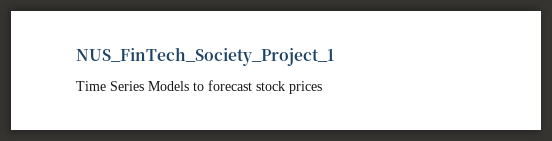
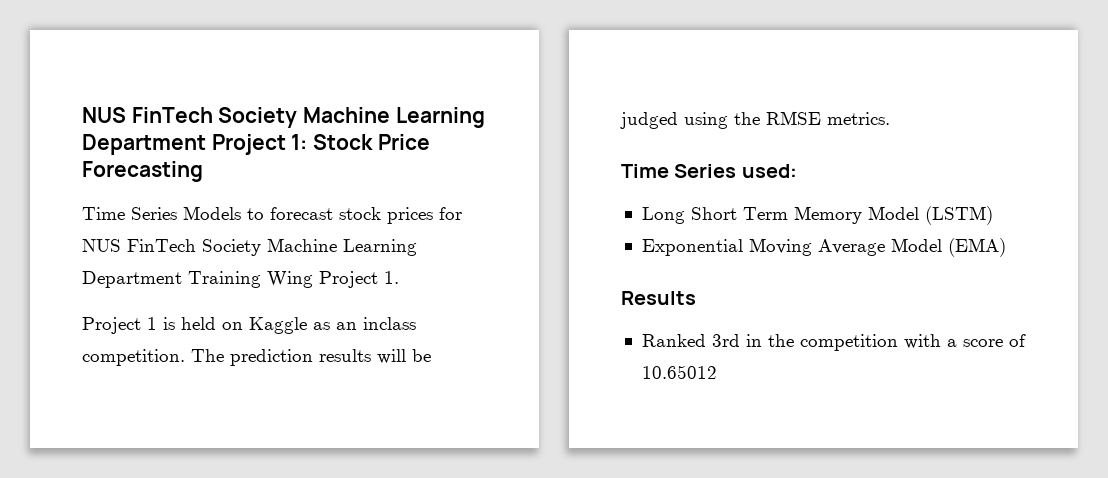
[76,47,334,66] NUS_FinTech_Society_Project_1 -> [82,107,485,128] [82,134,430,155] [82,161,203,182] NUS FinTech Society Machine Learning Department Project 1: Stock Price Forecasting
(322, 87) none -> [439,207,462,220] [82,238,417,256] [82,271,399,288] [82,317,416,334] [82,349,431,366] [620,111,890,129] [621,164,797,178] [641,206,993,225] [641,238,1006,257] [621,291,696,305] [641,334,1026,351] [641,365,717,379] for NUS FinTech Society Machine Learning Department Training Wing Project 1. // Project 1 is held on Kaggle as an inclass competition. The prediction results will be judged using the RMSE metrics. // Time Series used: // Long Short Term Memory Model (LSTM) // Exponential Moving Average Model (EMA) // Results // Ranked 3rd in the competition with a score of 10.65012

